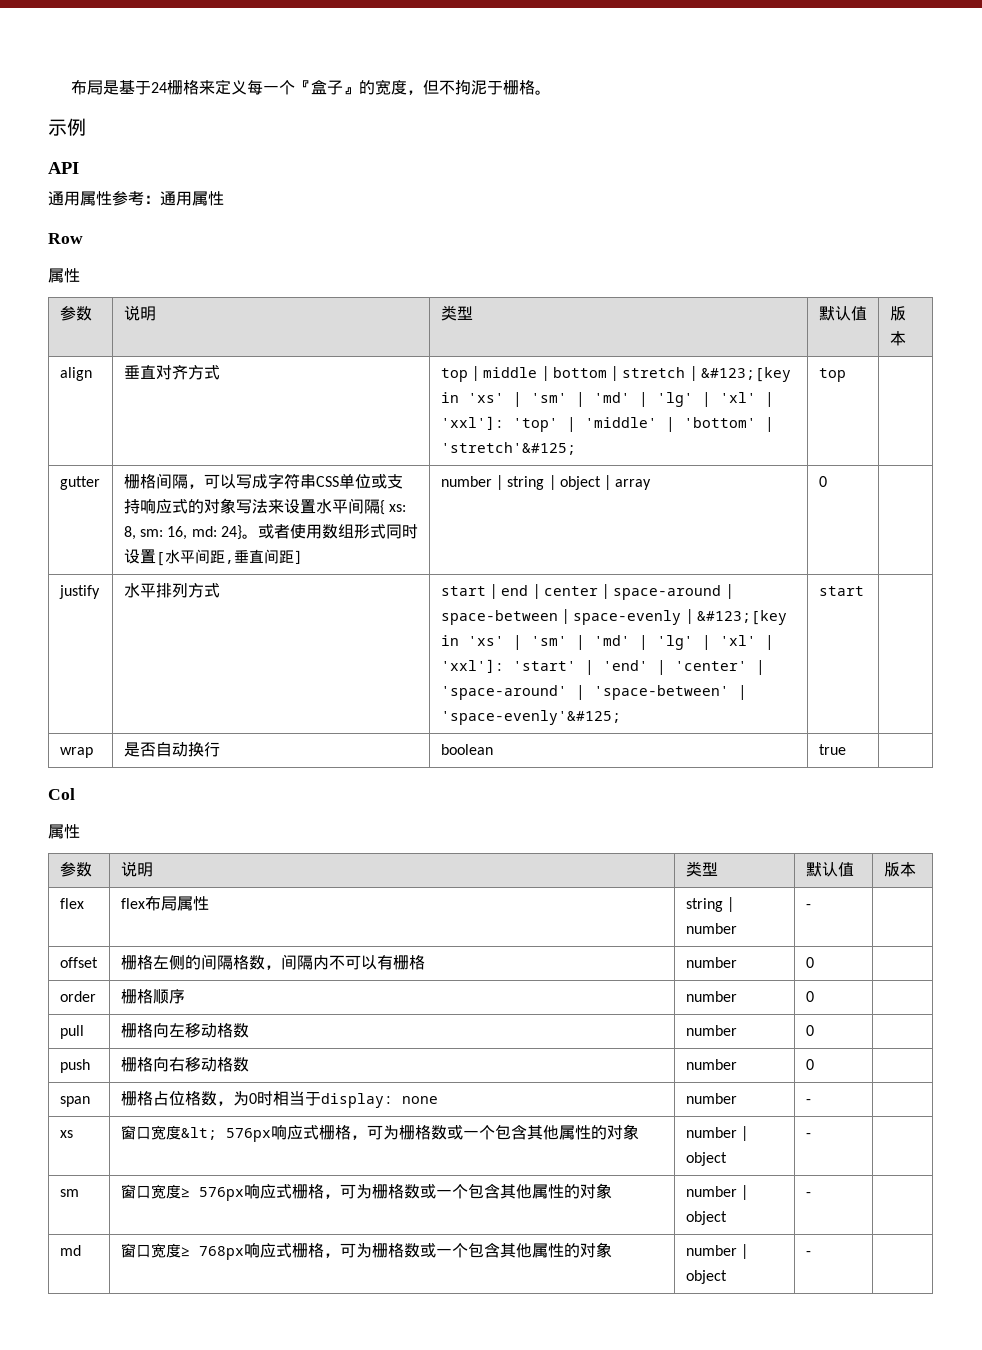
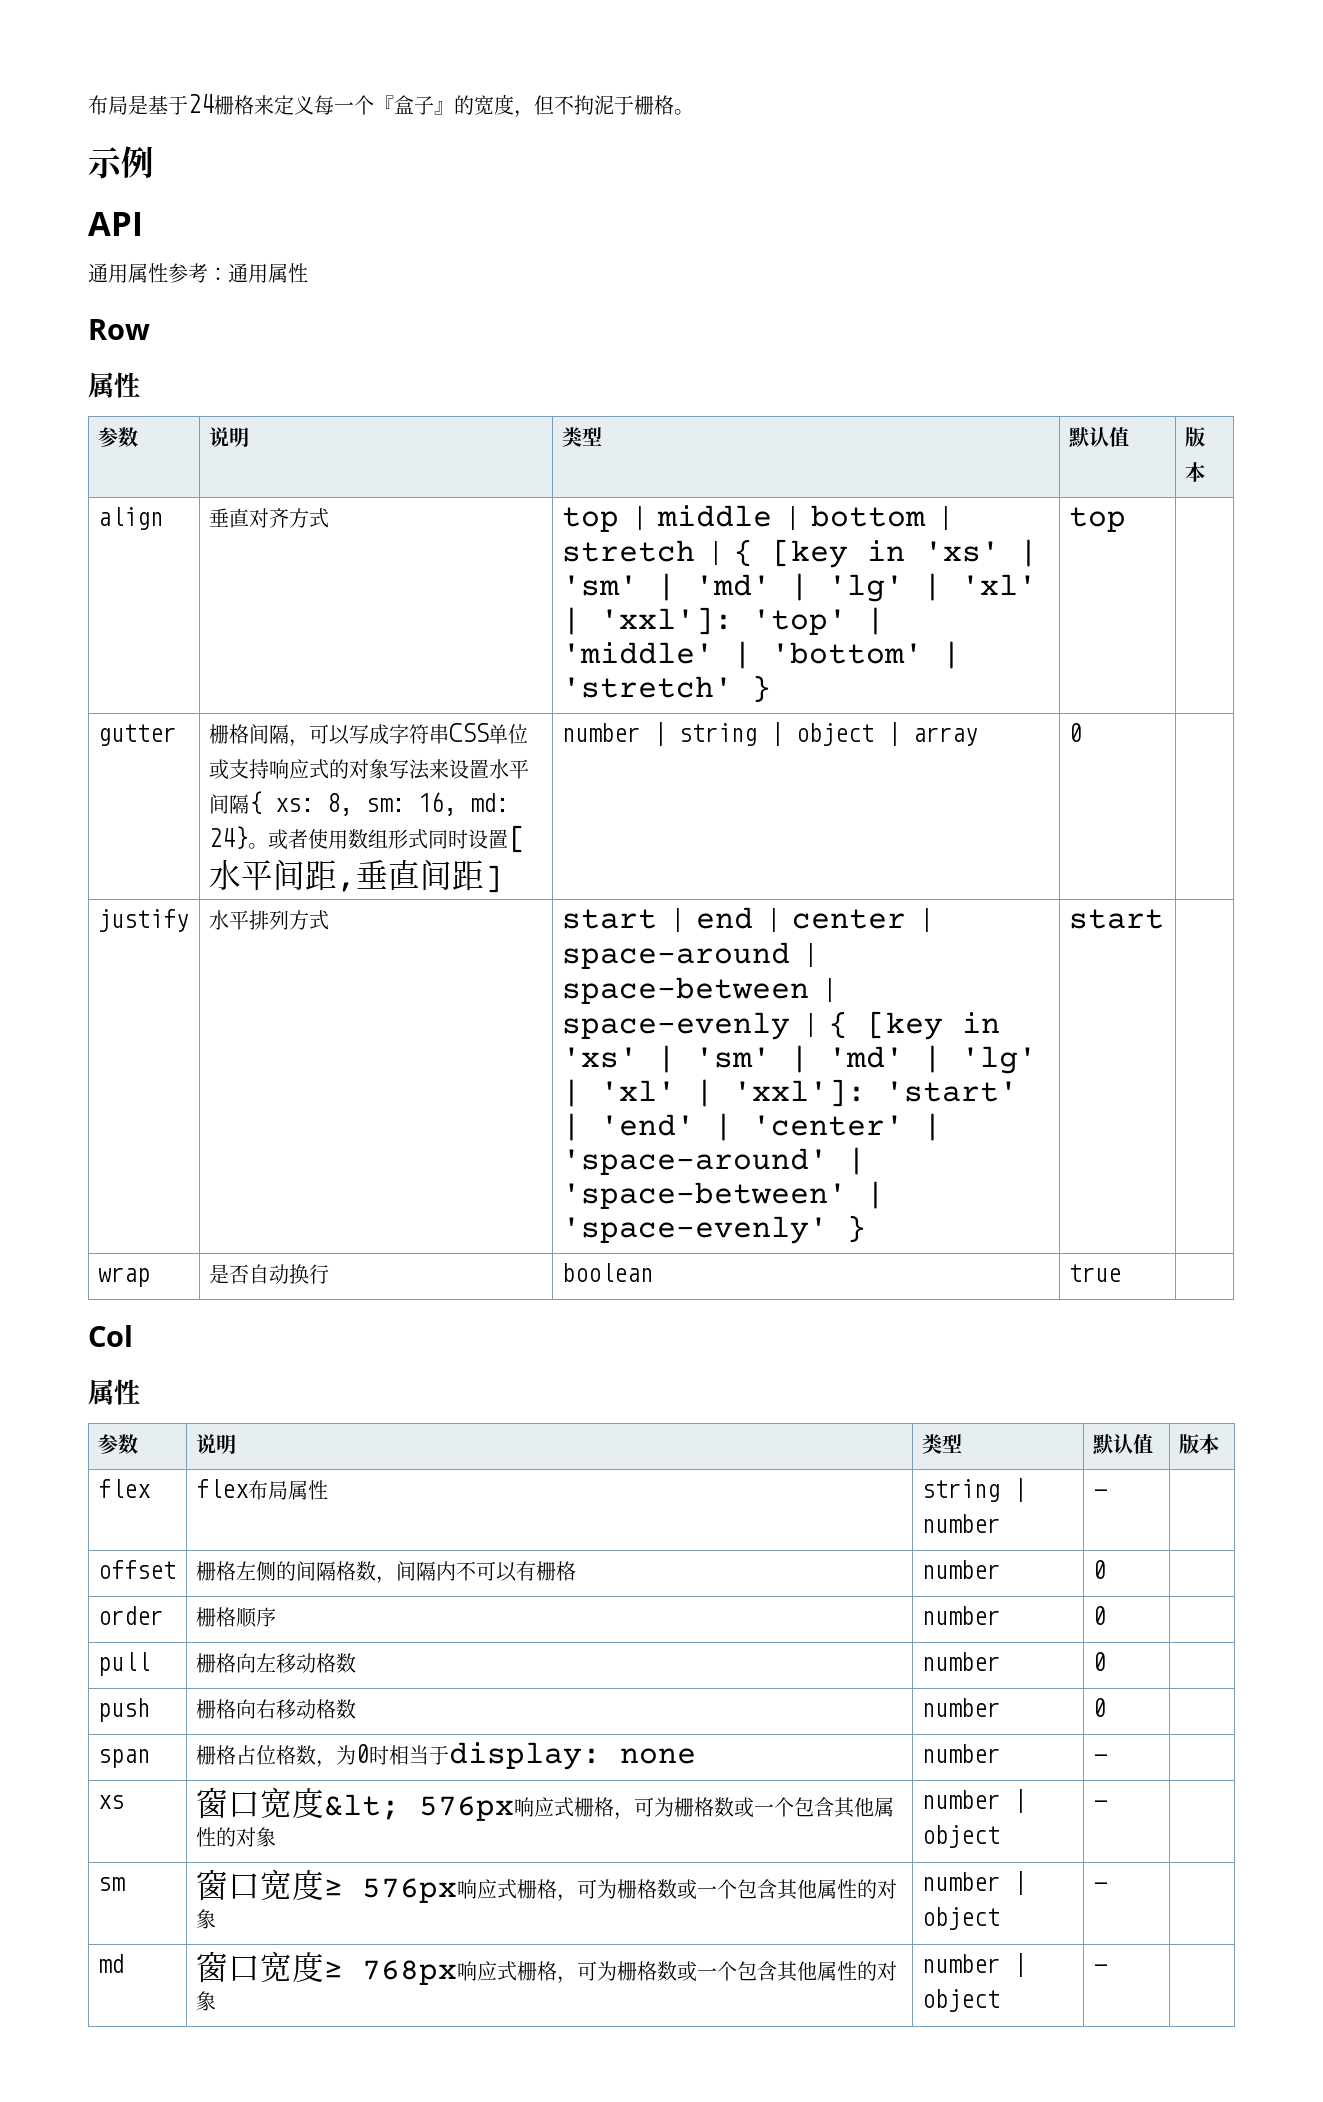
[701,367,792,382] &#123;[key -> [733,539,848,568] { [key
[440,442,576,455] 'stretch'&#125; -> [561,675,771,703] 'stretch' }
[696,610,787,625] &#123;[key -> [828,1011,943,1040] { [key
[440,710,621,725] 'space-evenly'&#125; -> [561,1215,866,1244] 'space-evenly' }

